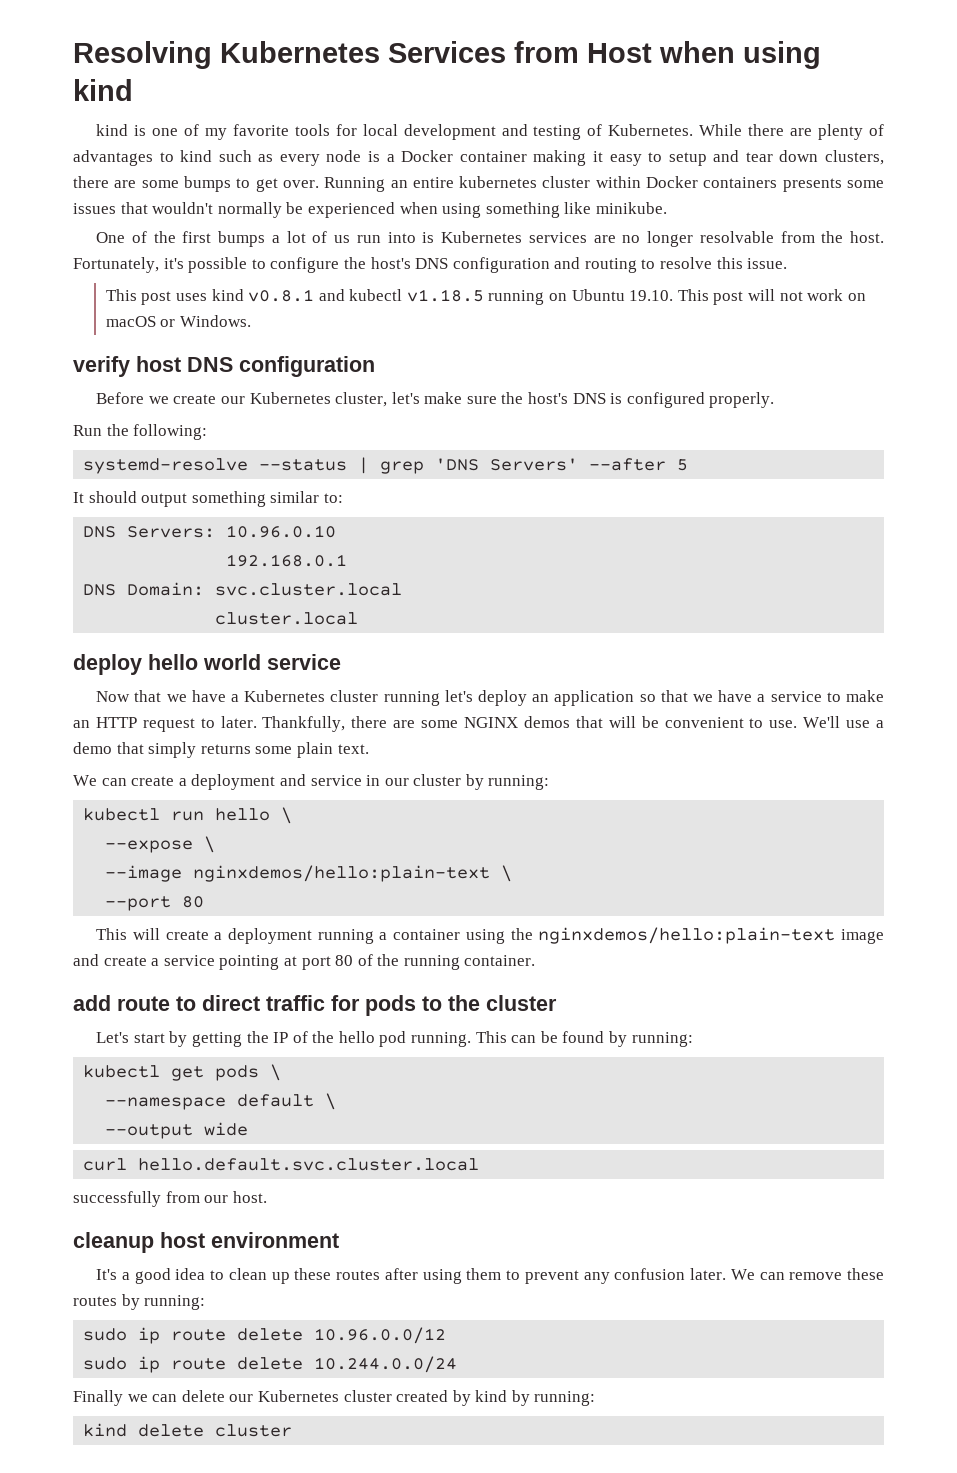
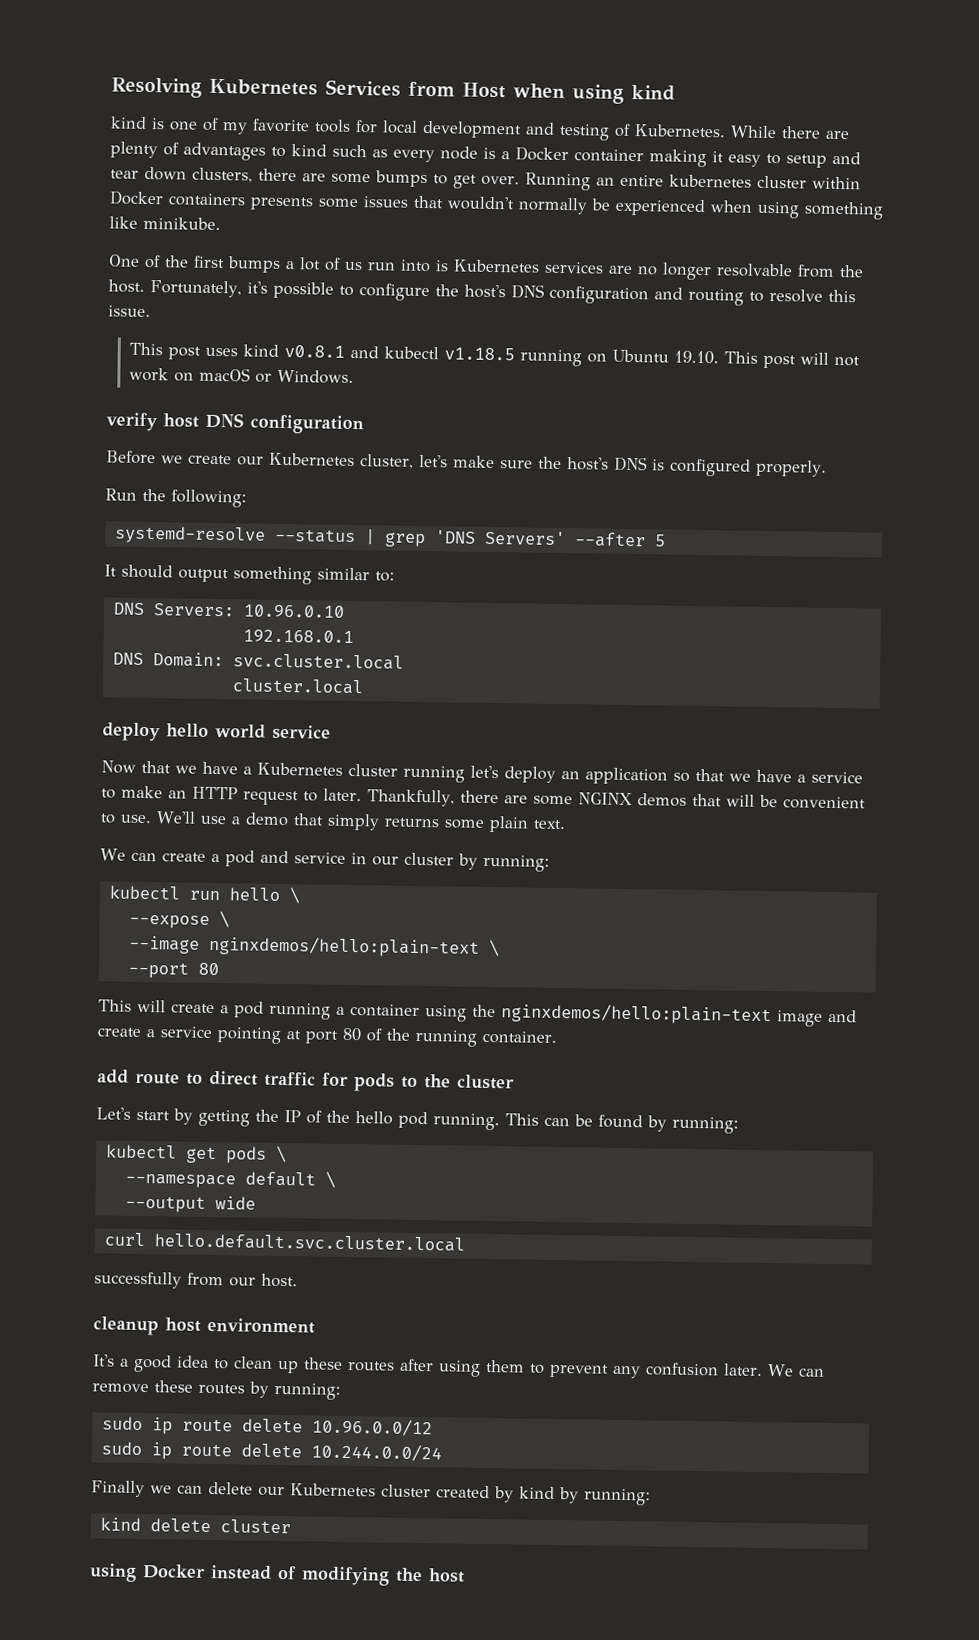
[191,774,276,790] deployment -> [224,850,255,867] pod
[227,928,312,944] deployment -> [234,1001,264,1018] pod
(293, 1430) none -> [89,1563,465,1586] // using Docker instead of modifying the host

